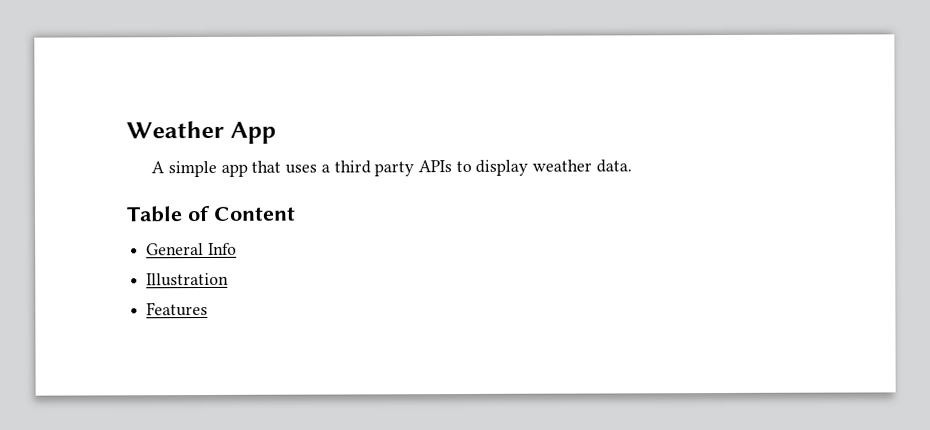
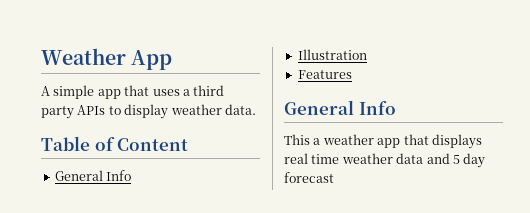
(209, 309) none -> [284,100,396,115] [284,134,482,149] [284,153,486,168] [284,172,334,183] // General Info // This a weather app that displays real time weather data and 5 day forecast

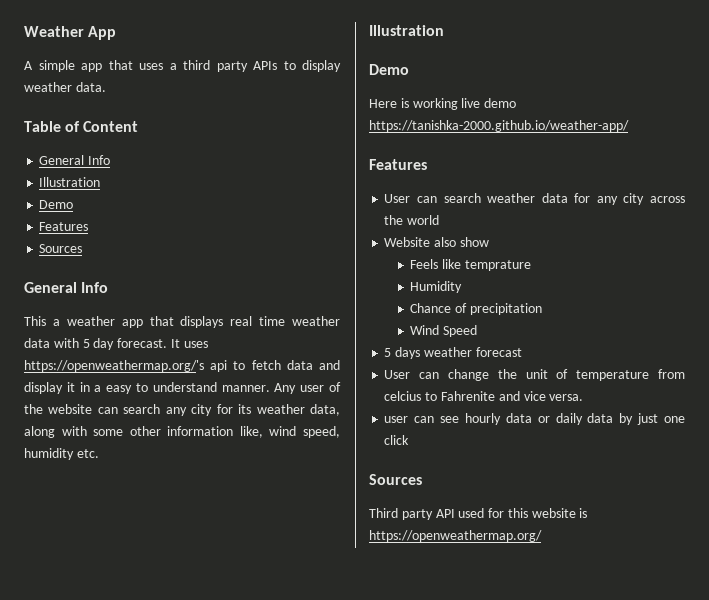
[297,70,352,79] // Features -> [39,200,74,209] [39,222,89,231] [39,244,83,253] // Demo // Features // Sources
[426,153,450,164] and -> [53,338,79,348] with
[284,172,334,183] forecast -> [117,338,208,348] [24,360,340,372] [24,382,341,394] [24,404,341,416] [24,426,340,438] [24,448,99,460] [369,25,444,36] [369,64,409,75] [369,98,517,110] [369,120,629,132] [369,159,427,170] [384,193,685,205] [384,215,440,225] [384,237,489,247] [410,259,531,271] [410,281,463,293] [410,303,542,315] [410,325,478,337] [384,347,522,359] [384,369,685,381] [384,391,584,401] [384,413,686,425] [384,435,410,445] [369,474,422,485] [369,508,588,520] [369,530,542,542] forecast. It uses https://openweathermap.org/'s api to fetch data and display it in a easy to understand manner. Any user of the website can search any city for its weather data, along with some other information like, wind speed, humidity etc. // Illustration // Demo // Here is working live demo https://tanishka-2000.github.io/weather-app/ // Features // User can search weather data for any city across the world // Website also show // Feels like temprature // Humidity // Chance of precipitation // Wind Speed // 5 days weather forecast // User can change the unit of temperature from celcius to Fahrenite and vice versa. // user can see hourly data or daily data by just one click // Sources // Third party API used for this website is https://openweathermap.org/

